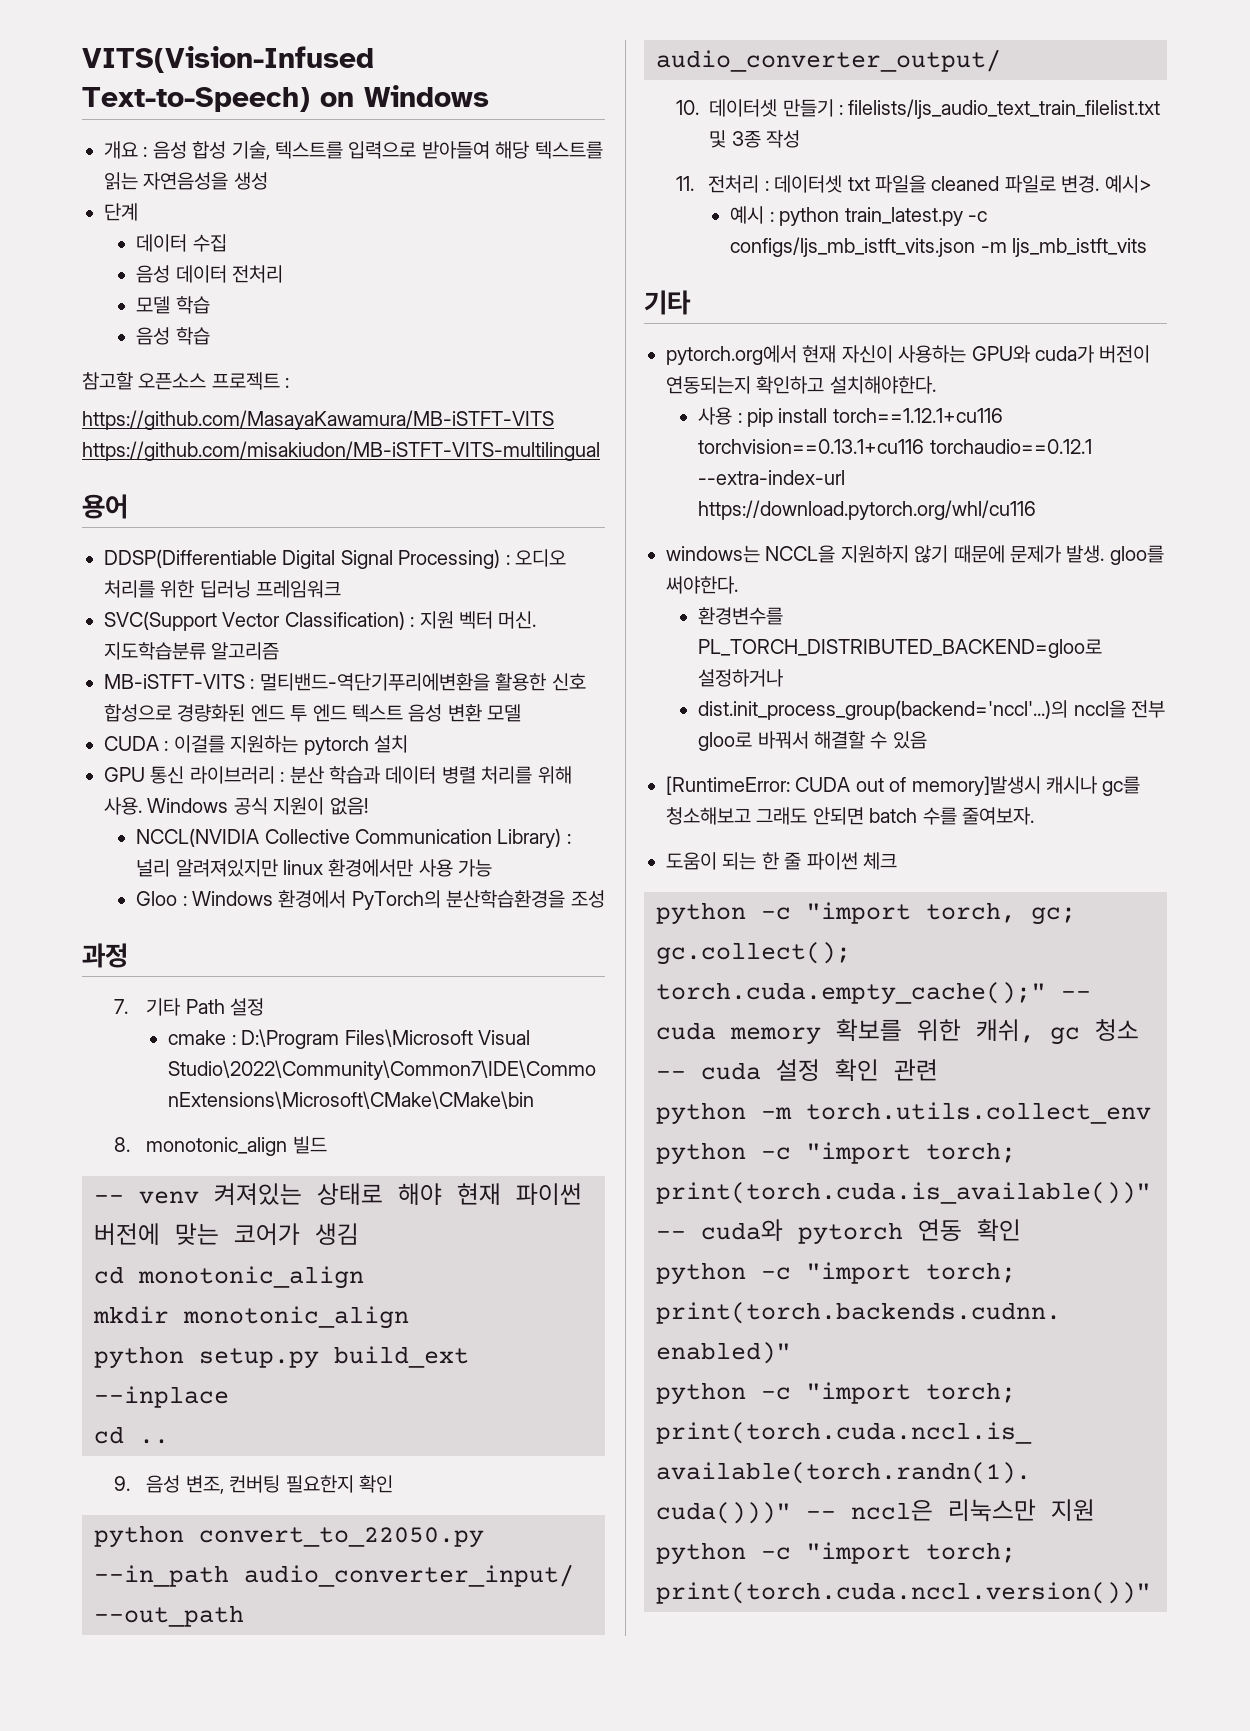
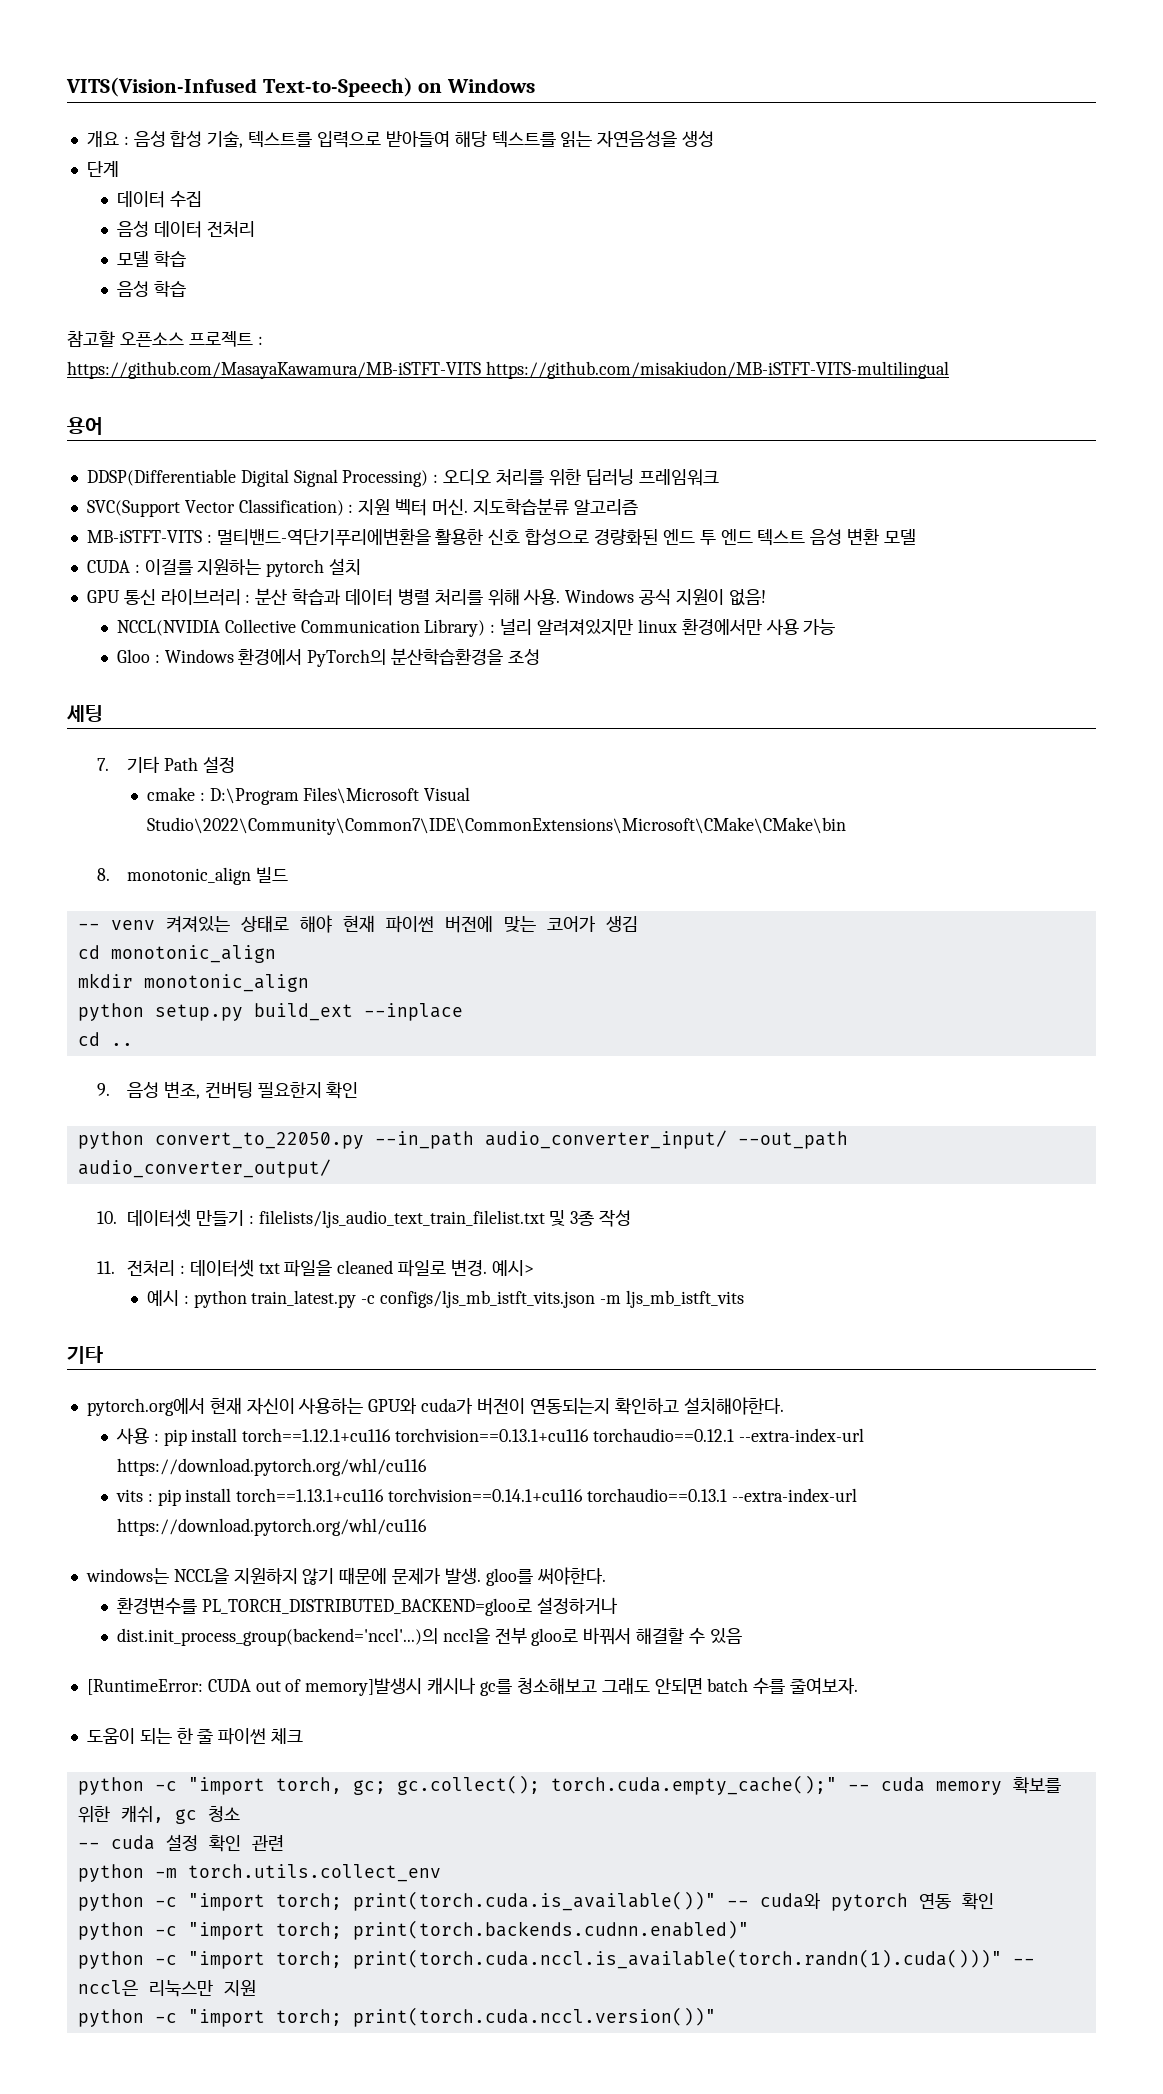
[82,943,128,968] 과정 -> [67,705,103,722] 세팅
(1037, 510) none -> [115,1488,857,1506] [116,1518,427,1536] // vits : pip install torch==1.13.1+cu116 torchvision==0.14.1+cu116 torchaudio==0.13.1 --extra-index-url https://download.pytorch.org/whl/cu116

